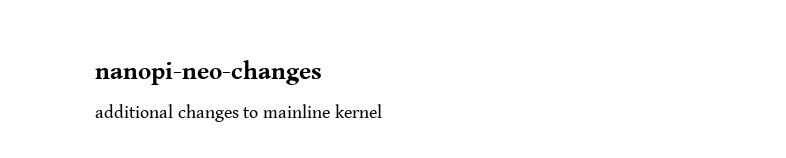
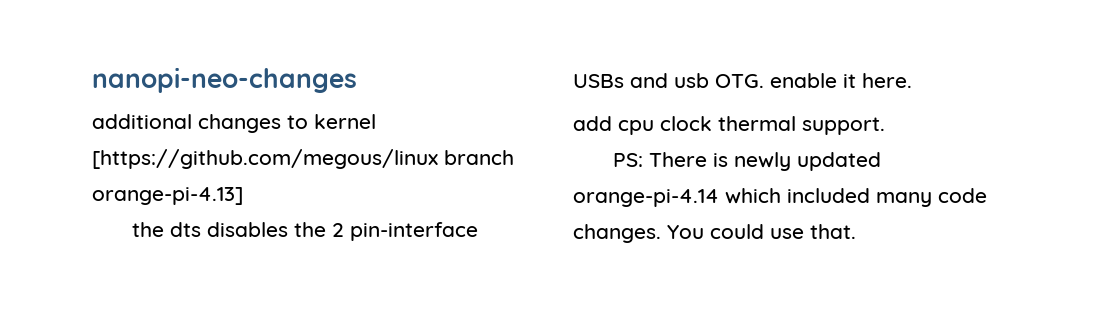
[263,104,382,118] mainline kernel -> [314,114,376,129] [92,149,514,169] [92,187,243,205] [132,222,479,241] [573,73,912,88] [573,116,885,135] [613,152,882,171] [573,188,987,207] [573,224,856,243] kernel [https://github.com/megous/linux branch orange-pi-4.13] // the dts disables the 2 pin-interface USBs and usb OTG. enable it here. // add cpu clock thermal support. // PS: There is newly updated orange-pi-4.14 which included many code changes. You could use that.

